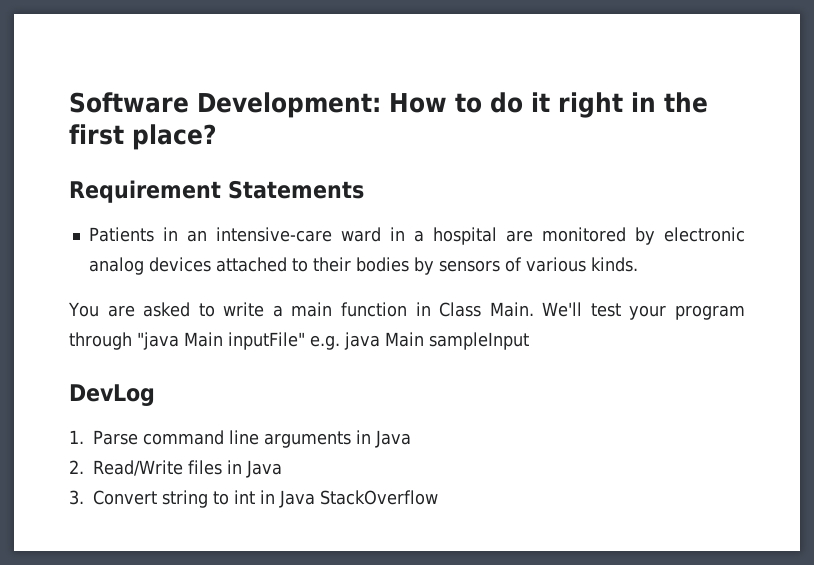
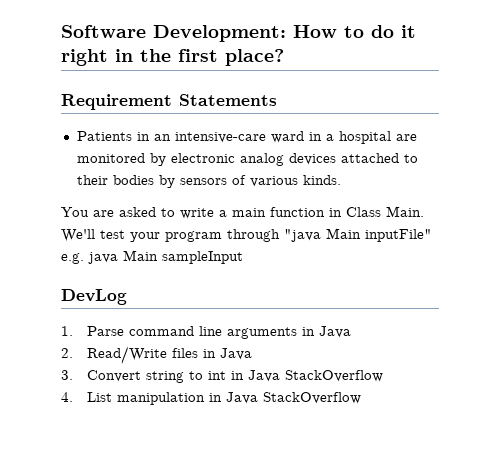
(438, 497) none -> [61,392,361,405] // 4. List manipulation in Java StackOverflow

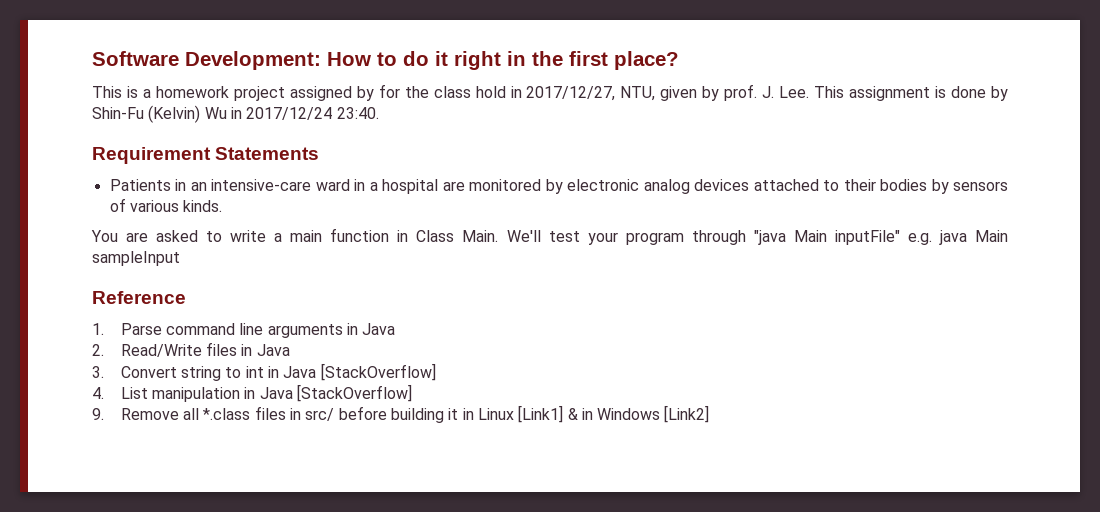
(284, 57) none -> [92,84,1008,101] [92,105,379,123] // This is a homework project assigned by for the class hold in 2017/12/27, NTU, given by prof. J. Lee. This assignment is done by Shin-Fu (Kelvin) Wu in 2017/12/24 23:40.
[61,289,127,305] DevLog -> [92,291,186,304] Reference
[284,370,383,382] StackOverflow -> [320,363,436,381] [StackOverflow]
[262,392,361,404] StackOverflow -> [296,384,412,402] [92,405,710,423] [StackOverflow] // 9. Remove all *.class files in src/ before building it in Linux [Link1] & in Windows [Link2]

